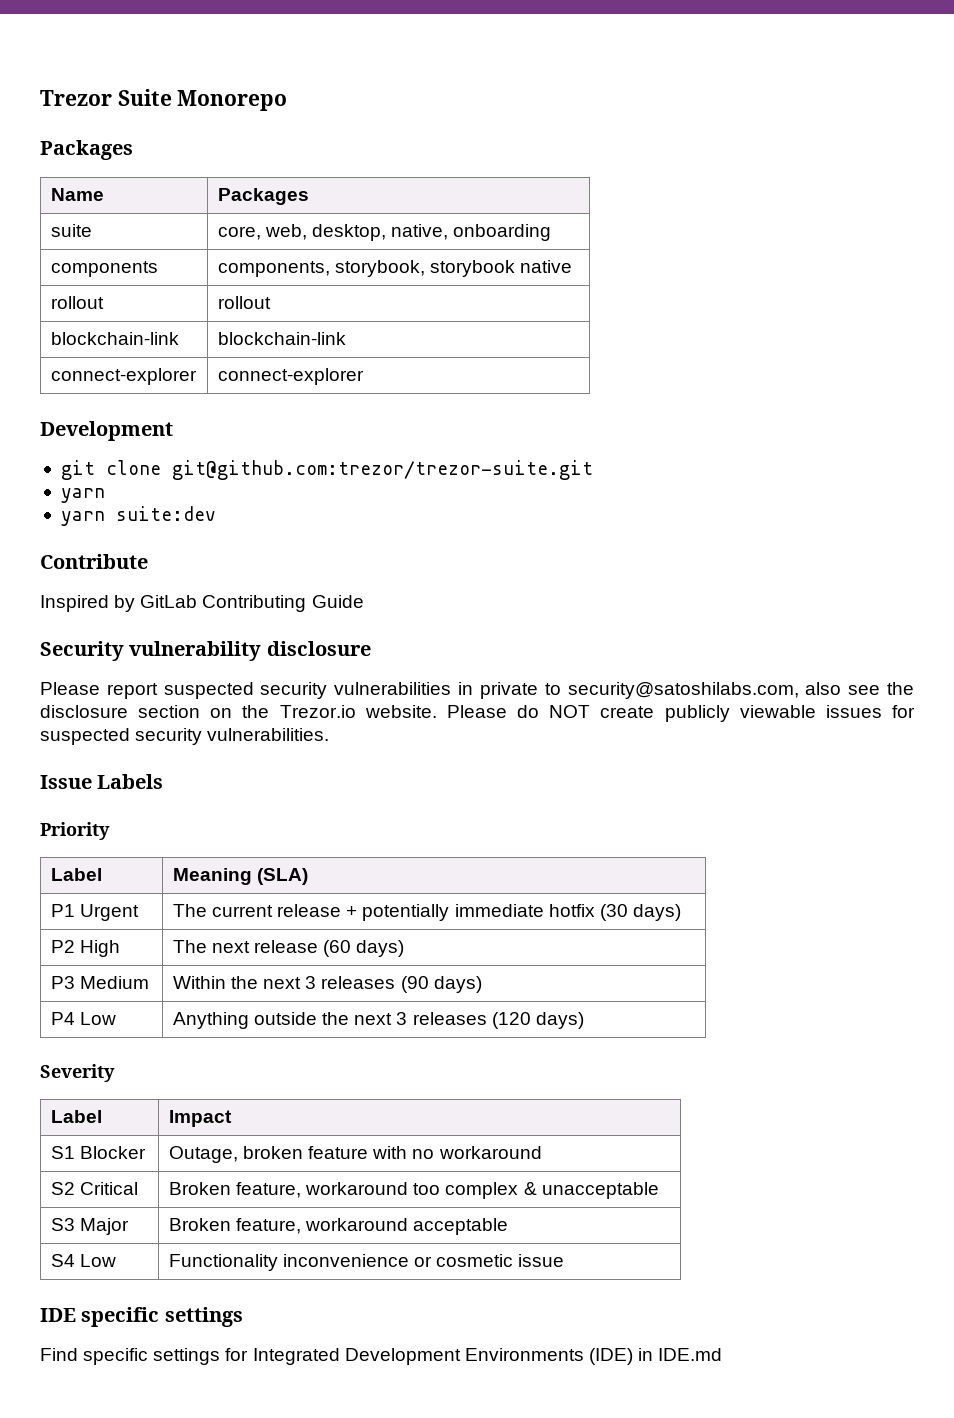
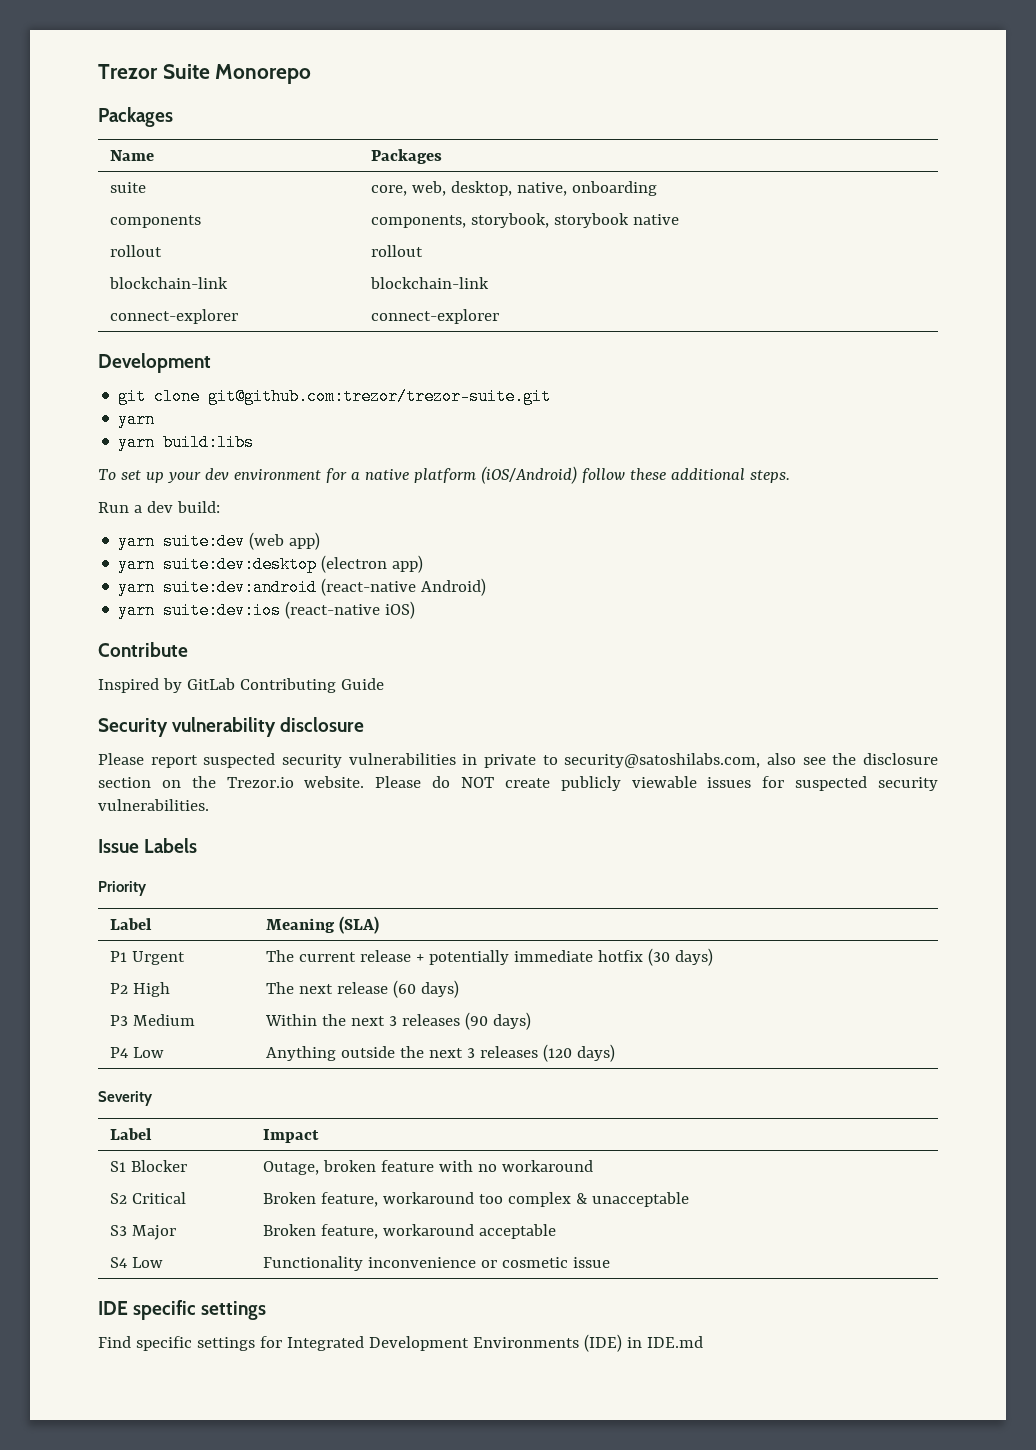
[115,506,216,521] suite:dev -> [163,434,255,451] [98,466,790,484] [98,501,220,513] [118,532,321,550] [118,555,424,573] [118,578,487,596] [118,601,416,619] build:libs // To set up your dev environment for a native platform (iOS/Android) follow these additional steps. // Run a dev build: // yarn suite:dev (web app) // yarn suite:dev:desktop (electron app) // yarn suite:dev:android (react-native Android) // yarn suite:dev:ios (react-native iOS)

